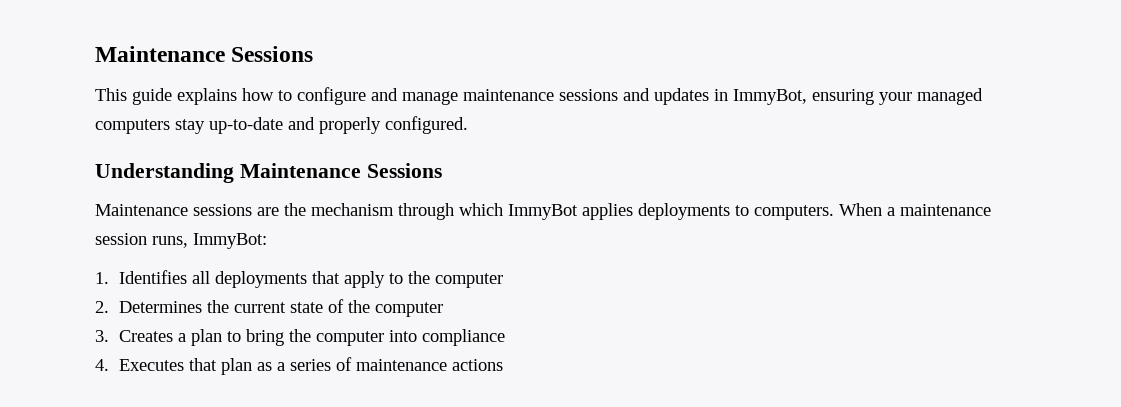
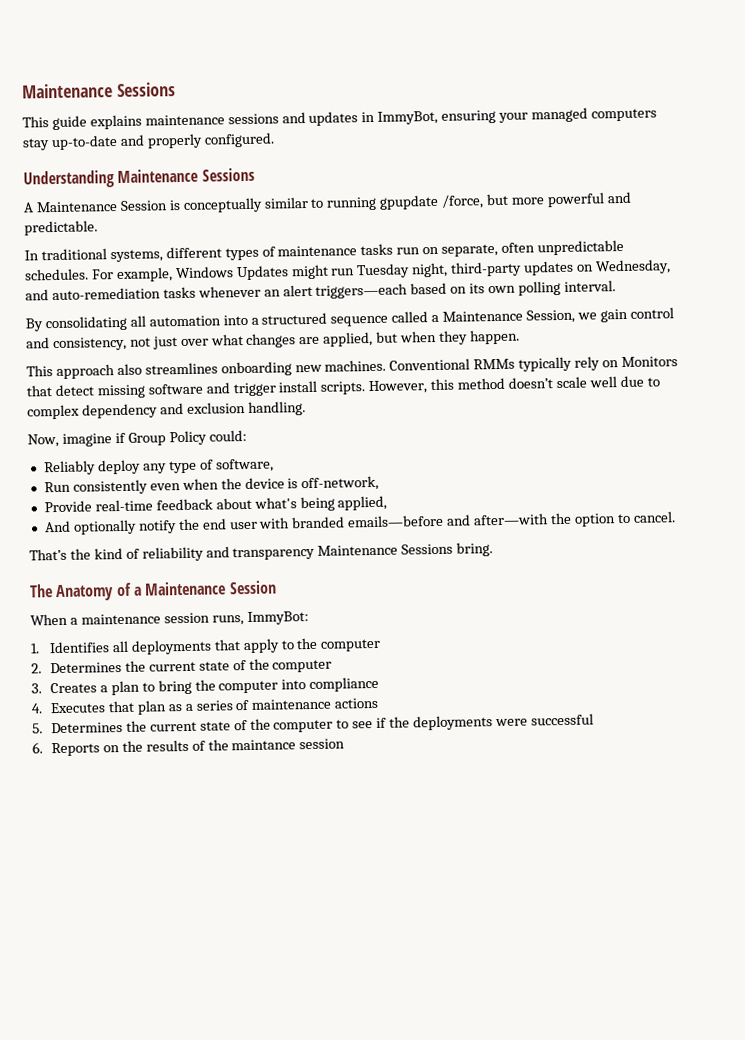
[242,87,458,105] how to configure and manage -> (142, 122) none
[95,203,834,220] Maintenance sessions are the mechanism through which ImmyBot applies deployments to computers. -> [23,191,631,213] [24,220,98,236] [24,239,624,263] [24,259,671,283] [25,280,616,301] [25,307,674,332] [26,329,520,352] [26,356,678,380] [26,375,660,399] [27,401,306,420] [27,429,247,448] [43,458,274,476] [43,475,380,495] [43,495,388,513] [43,511,676,535] [29,542,494,562] [29,580,277,602] A Maintenance Session is conceptually similar to running gpupdate /force, but more powerful and predictable. // In traditional systems, different types of maintenance tasks run on separate, often unpredictable schedules. For example, Windows Updates might run Tuesday night, third-party updates on Wednesday, and auto-remediation tasks whenever an alert triggers—each based on its own polling interval. // By consolidating all automation into a structured sequence called a Maintenance Session, we gain control and consistency, not just over what changes are applied, but when they happen. // This approach also streamlines onboarding new machines. Conventional RMMs typically rely on Monitors that detect missing software and trigger install scripts. However, this method doesn’t scale well due to complex dependency and exclusion handling. // Now, imagine if Group Policy could: // Reliably deploy any type of software, // Run consistently even when the device is off-network, // Provide real-time feedback about what's being applied, // And optionally notify the end user with branded emails—before and after—with the option to cancel. // That’s the kind of reliability and transparency Maintenance Sessions bring. // The Anatomy of a Maintenance Session //
(503, 365) none -> [32,713,594,734] [32,738,346,757] // 5. Determines the current state of the computer to see if the deployments were successful // 6. Reports on the results of the maintance session

